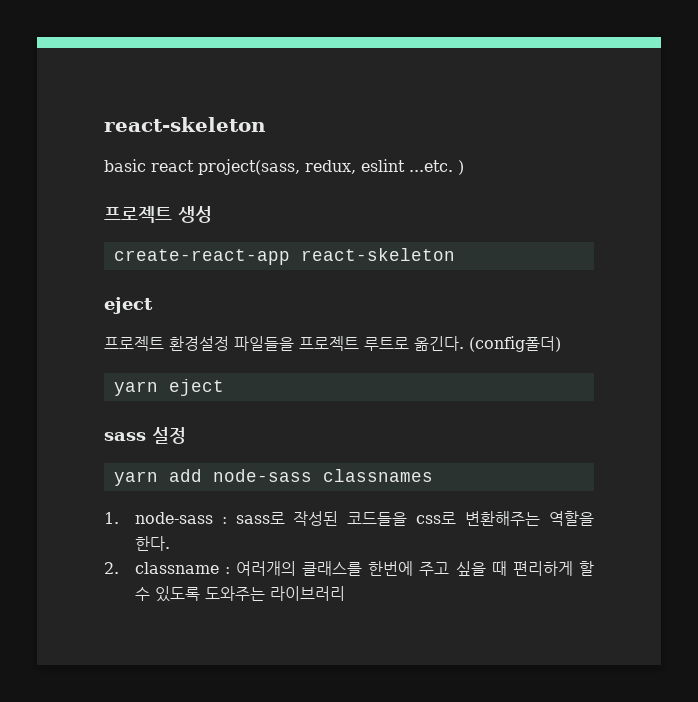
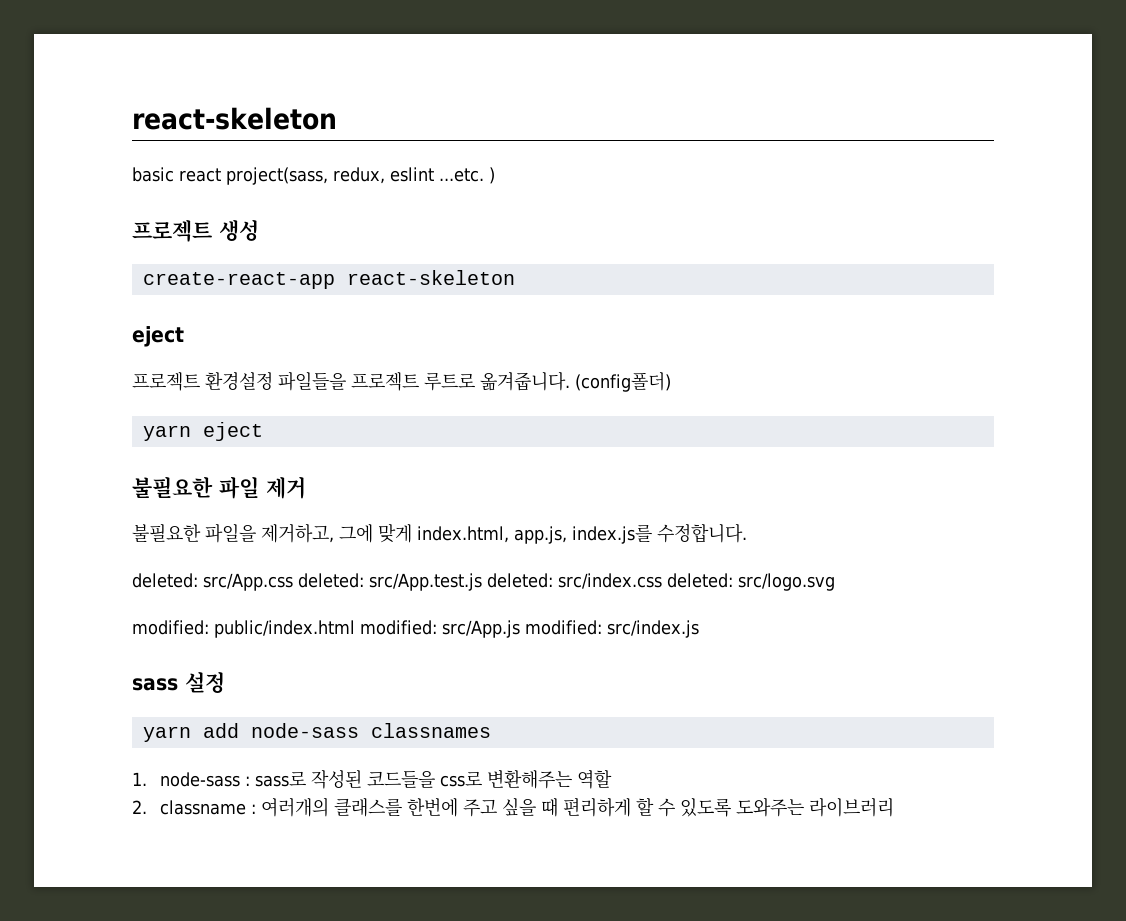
[414,336,464,351] 옮긴다. -> [480,371,570,391] 옮겨줍니다.
(224, 387) none -> [132,476,306,499] [132,523,747,544] [132,573,835,591] [132,620,699,638] // 불필요한 파일 제거 // 불필요한 파일을 제거하고, 그에 맞게 index.html, app.js, index.js를 수정합니다. // deleted: src/App.css deleted: src/App.test.js deleted: src/index.css deleted: src/logo.svg // modified: public/index.html modified: src/App.js modified: src/index.js
[549,511,594,526] [134,536,170,551] 역할을 한다. -> [576,770,612,789] 역할

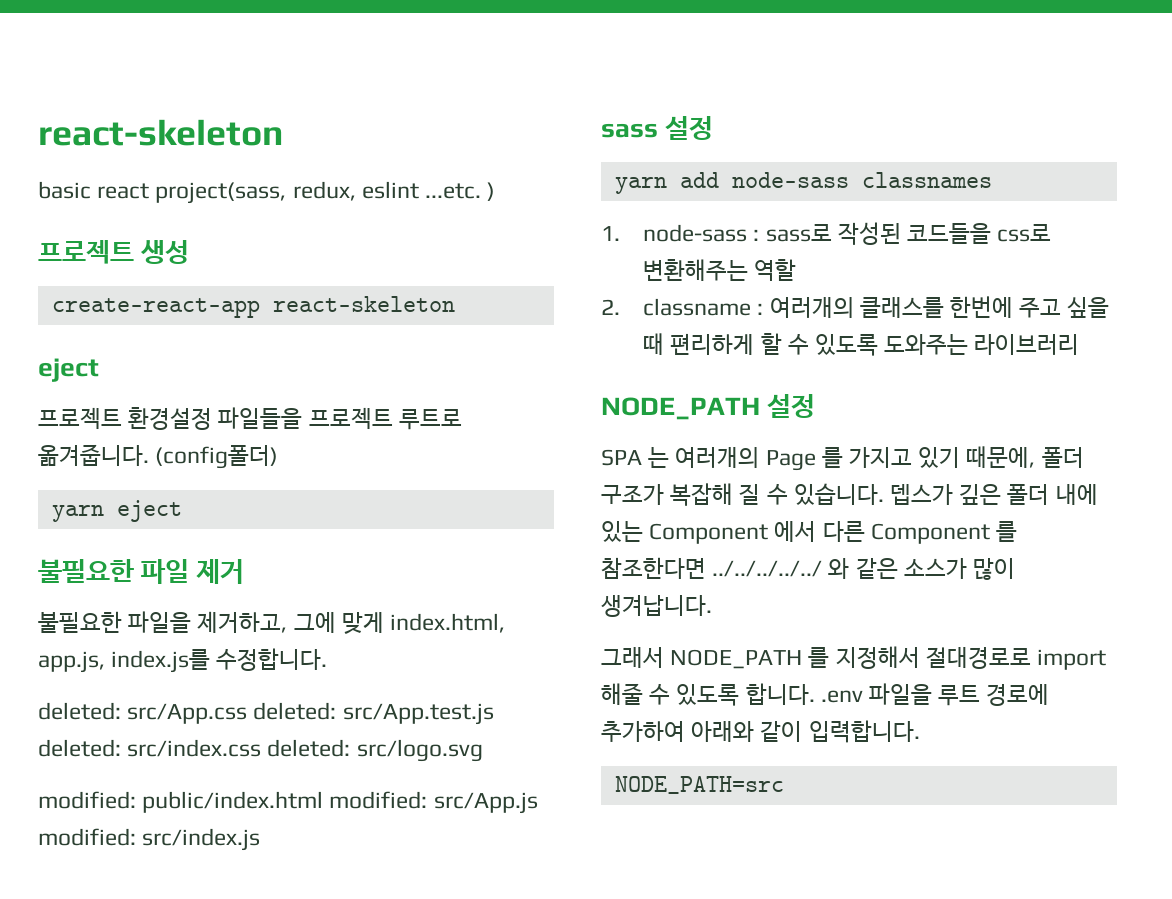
(894, 807) none -> [601,394,816,420] [601,446,1084,471] [601,483,1098,506] [601,521,1018,544] [601,557,1016,580] [601,595,712,617] [601,646,1107,670] [601,683,1050,706] [601,720,920,743] [614,776,784,794] // NODE_PATH 설정 // SPA 는 여러개의 Page 를 가지고 있기 때문에, 폴더 구조가 복잡해 질 수 있습니다. 뎁스가 깊은 폴더 내에 있는 Component 에서 다른 Component 를 참조한다면 ../../../../../ 와 같은 소스가 많이 생겨납니다. // 그래서 NODE_PATH 를 지정해서 절대경로로 import 해줄 수 있도록 합니다. .env 파일을 루트 경로에 추가하여 아래와 같이 입력합니다. // NODE_PATH=src

